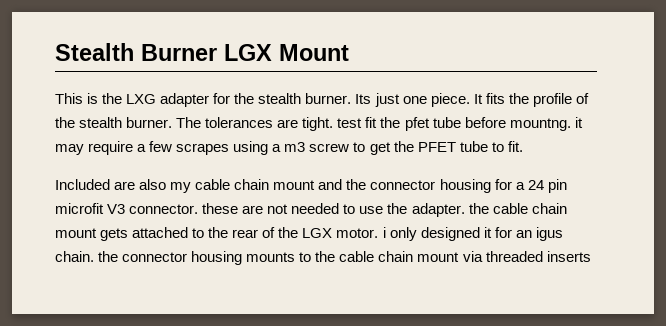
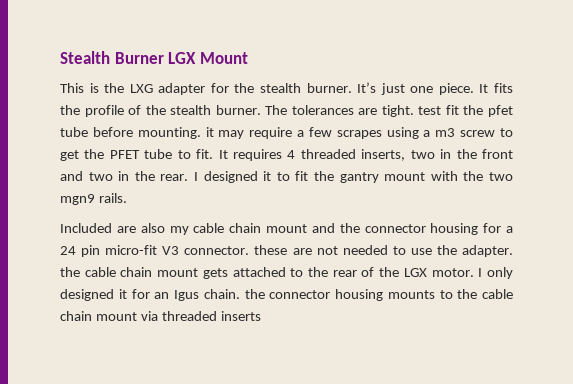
[355,94,372,104] Its -> [357,82,377,93] It’s
[509,118,571,131] mountng. -> [137,127,201,139] mounting.
(523, 146) none -> [218,149,513,161] [60,171,514,183] [60,193,127,205] It requires 4 threaded inserts, two in the front and two in the rear. I designed it to fit the gantry mount with the two mgn9 rails.
[55,203,104,214] microfit -> [105,245,158,255] micro-fit
[382,227,386,238] i -> [478,268,483,277] I
[535,227,563,241] igus -> [174,290,199,301] Igus

